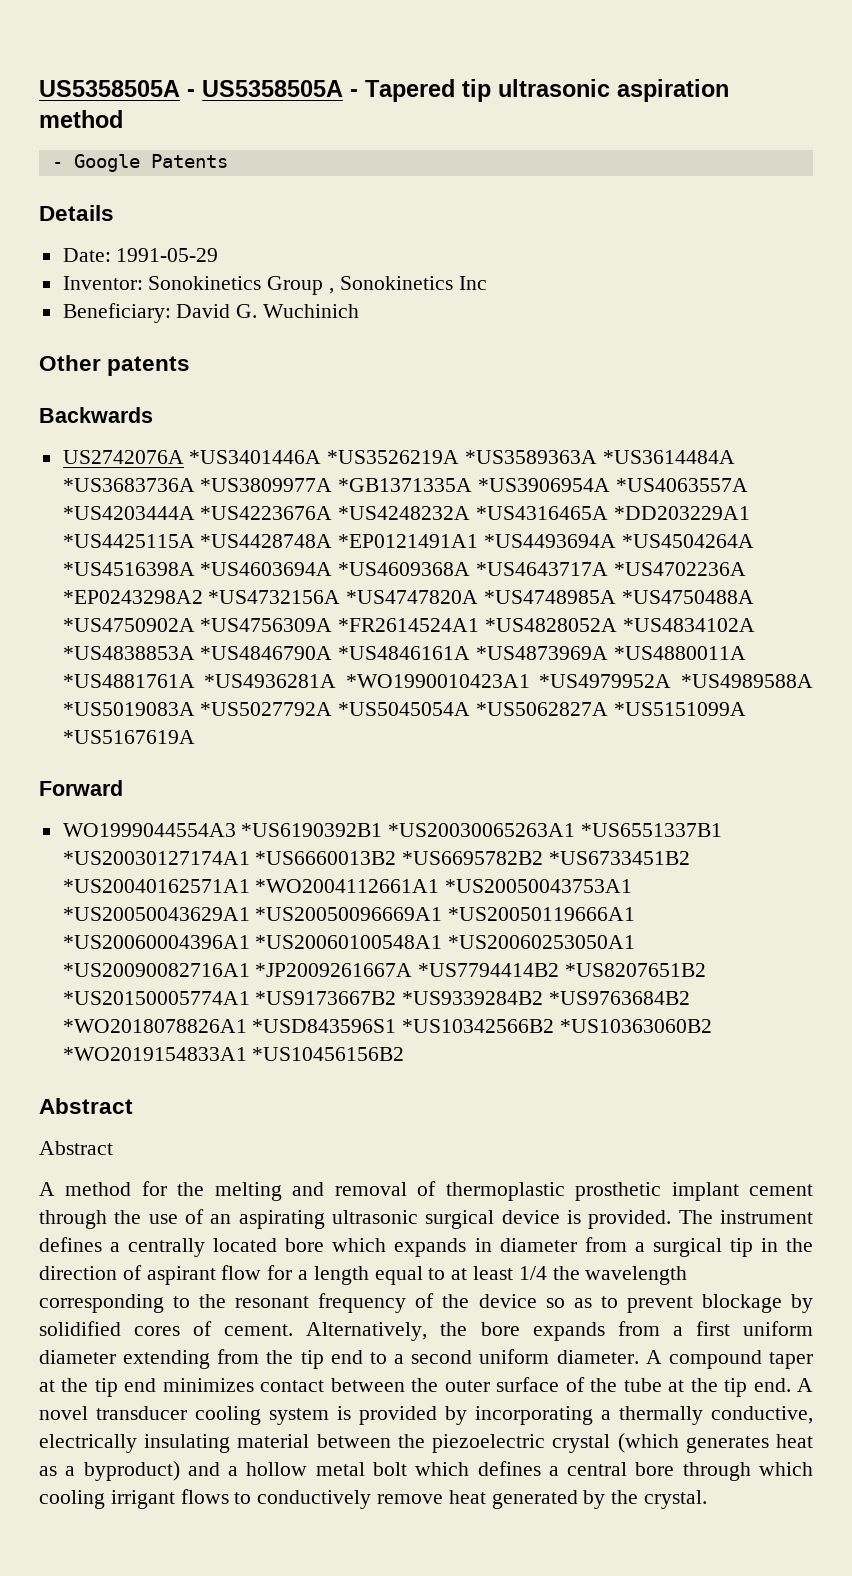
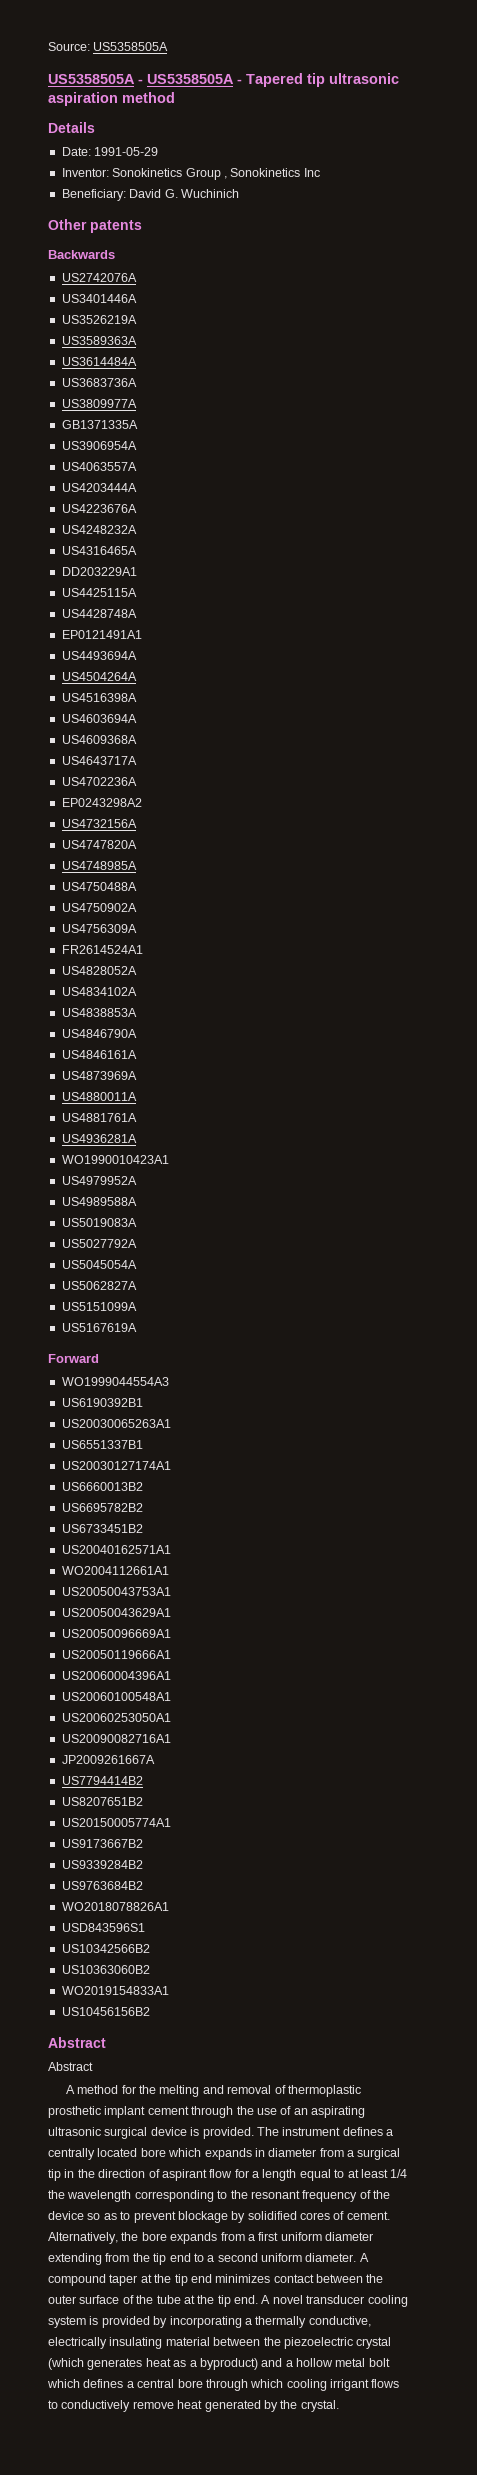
(39, 88) none -> [48,42,169,51] Source: US5358505A //
[51,154,228,172] // - Google Patents -> (175, 97) none
[189,450,735,464] [62,478,748,492] [62,506,750,520] [62,534,754,548] [62,562,746,576] [62,590,754,604] [62,618,755,632] [62,646,746,660] [62,674,813,688] [62,702,746,716] [62,730,195,744] [39,780,123,796] [62,823,723,837] [62,851,691,865] [62,879,633,893] [62,907,636,921] [62,935,636,949] [62,963,707,977] [62,991,691,1005] [62,1019,713,1033] [62,1047,405,1061] *US3401446A *US3526219A *US3589363A *US3614484A *US3683736A *US3809977A *GB1371335A *US3906954A *US4063557A *US4203444A *US4223676A *US4248232A *US4316465A *DD203229A1 *US4425115A *US4428748A *EP0121491A1 *US4493694A *US4504264A *US4516398A *US4603694A *US4609368A *US4643717A *US4702236A *EP0243298A2 *US4732156A *US4747820A *US4748985A *US4750488A *US4750902A *US4756309A *FR2614524A1 *US4828052A *US4834102A *US4838853A *US4846790A *US4846161A *US4873969A *US4880011A *US4881761A *US4936281A *WO1990010423A1 *US4979952A *US4989588A *US5019083A *US5027792A *US5045054A *US5062827A *US5151099A *US5167619A // Forward // WO1999044554A3 *US6190392B1 *US20030065263A1 *US6551337B1 *US20030127174A1 *US6660013B2 *US6695782B2 *US6733451B2 *US20040162571A1 *WO2004112661A1 *US20050043753A1 *US20050043629A1 *US20050096669A1 *US20050119666A1 *US20060004396A1 *US20060100548A1 *US20060253050A1 *US20090082716A1 *JP2009261667A *US7794414B2 *US8207651B2 *US20150005774A1 *US9173667B2 *US9339284B2 *US9763684B2 *WO2018078826A1 *USD843596S1 *US10342566B2 *US10363060B2 *WO2019154833A1 *US10456156B2 -> [61,294,137,303] [61,315,137,324] [61,336,137,345] [61,357,137,366] [61,378,137,387] [61,399,137,408] [61,420,138,429] [61,441,137,450] [61,462,137,471] [61,483,137,492] [61,504,137,513] [61,525,137,534] [61,546,137,555] [61,567,137,576] [61,588,137,597] [61,609,137,618] [61,630,142,639] [61,651,137,660] [61,672,137,681] [61,693,137,702] [61,714,137,723] [61,735,137,744] [61,756,137,765] [61,777,137,786] [61,798,142,807] [61,819,137,828] [61,840,137,849] [61,861,137,870] [61,882,137,891] [61,903,137,912] [61,924,137,933] [61,945,143,954] [61,966,137,975] [61,987,137,996] [61,1008,137,1017] [61,1029,137,1038] [61,1050,137,1059] [61,1071,137,1080] [61,1092,137,1101] [61,1113,137,1122] [61,1134,137,1143] [61,1155,169,1164] [61,1176,137,1185] [61,1197,137,1206] [61,1218,137,1227] [61,1239,137,1248] [61,1260,137,1269] [61,1281,137,1290] [61,1302,137,1311] [61,1323,137,1332] [48,1354,99,1363] [61,1377,169,1386] [61,1398,143,1407] [61,1419,171,1428] [61,1440,143,1449] [61,1461,171,1470] [61,1482,143,1491] [61,1503,143,1512] [61,1524,143,1533] [61,1545,171,1554] [61,1566,169,1575] [61,1587,171,1596] [61,1608,171,1617] [61,1629,171,1638] [61,1650,171,1659] [61,1671,171,1680] [61,1692,171,1701] [61,1713,171,1722] [61,1734,171,1743] [61,1755,155,1764] [61,1776,143,1785] [61,1797,143,1806] [61,1818,171,1827] [61,1839,143,1848] [61,1860,143,1869] [61,1881,143,1890] [61,1902,169,1911] [61,1923,145,1932] [61,1944,150,1953] [61,1965,150,1974] [61,1986,169,1995] [61,2007,150,2016] // US3401446A // US3526219A // US3589363A // US3614484A // US3683736A // US3809977A // GB1371335A // US3906954A // US4063557A // US4203444A // US4223676A // US4248232A // US4316465A // DD203229A1 // US4425115A // US4428748A // EP0121491A1 // US4493694A // US4504264A // US4516398A // US4603694A // US4609368A // US4643717A // US4702236A // EP0243298A2 // US4732156A // US4747820A // US4748985A // US4750488A // US4750902A // US4756309A // FR2614524A1 // US4828052A // US4834102A // US4838853A // US4846790A // US4846161A // US4873969A // US4880011A // US4881761A // US4936281A // WO1990010423A1 // US4979952A // US4989588A // US5019083A // US5027792A // US5045054A // US5062827A // US5151099A // US5167619A // Forward // WO1999044554A3 // US6190392B1 // US20030065263A1 // US6551337B1 // US20030127174A1 // US6660013B2 // US6695782B2 // US6733451B2 // US20040162571A1 // WO2004112661A1 // US20050043753A1 // US20050043629A1 // US20050096669A1 // US20050119666A1 // US20060004396A1 // US20060100548A1 // US20060253050A1 // US20090082716A1 // JP2009261667A // US7794414B2 // US8207651B2 // US20150005774A1 // US9173667B2 // US9339284B2 // US9763684B2 // WO2018078826A1 // USD843596S1 // US10342566B2 // US10363060B2 // WO2019154833A1 // US10456156B2

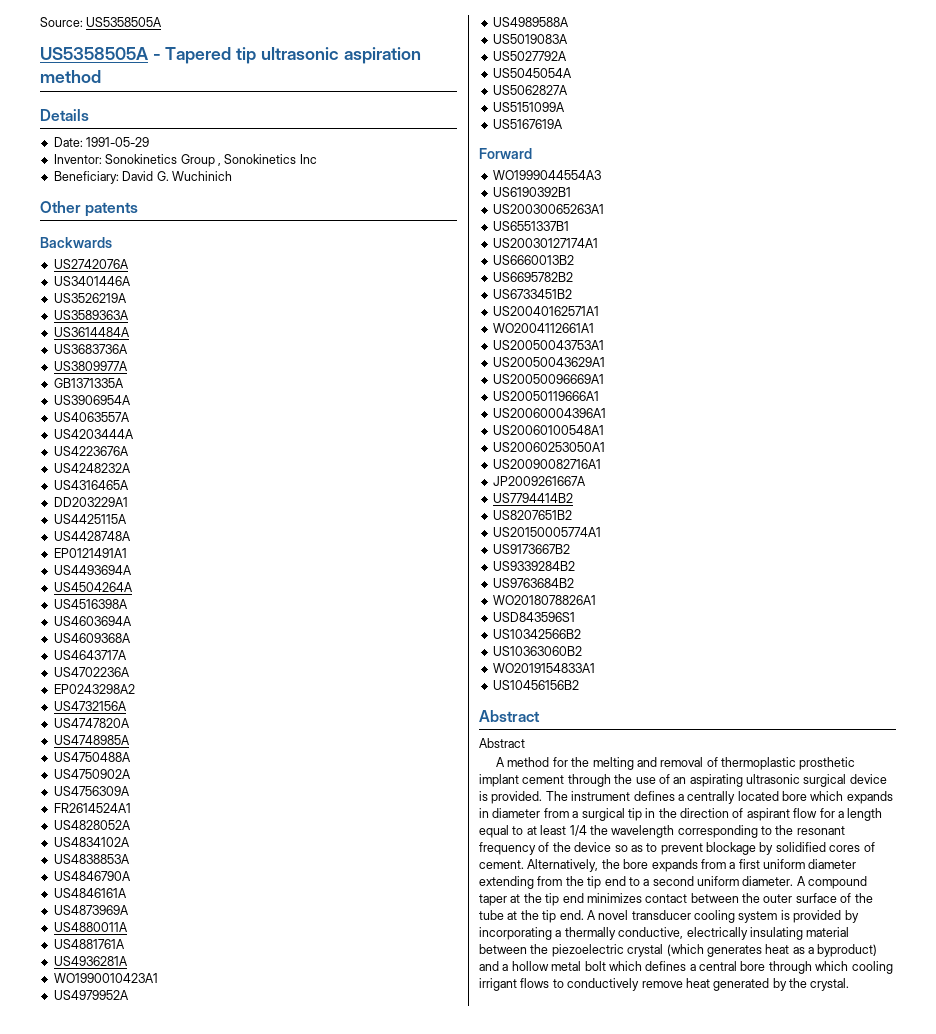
[147,74,242,84] US5358505A - -> (161, 57) none

